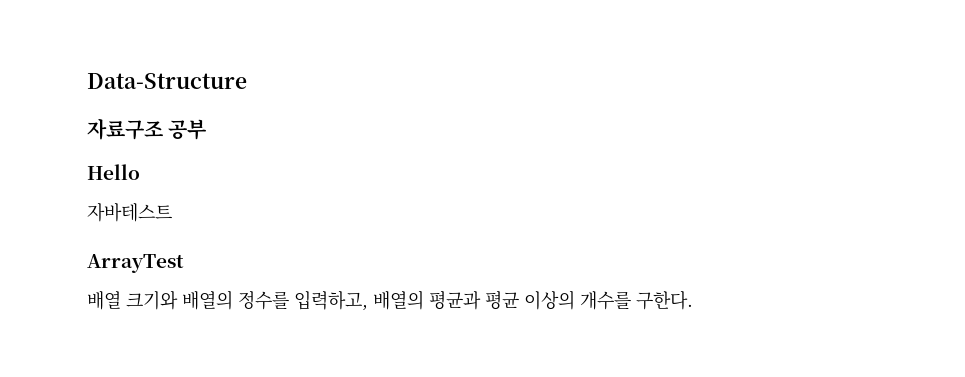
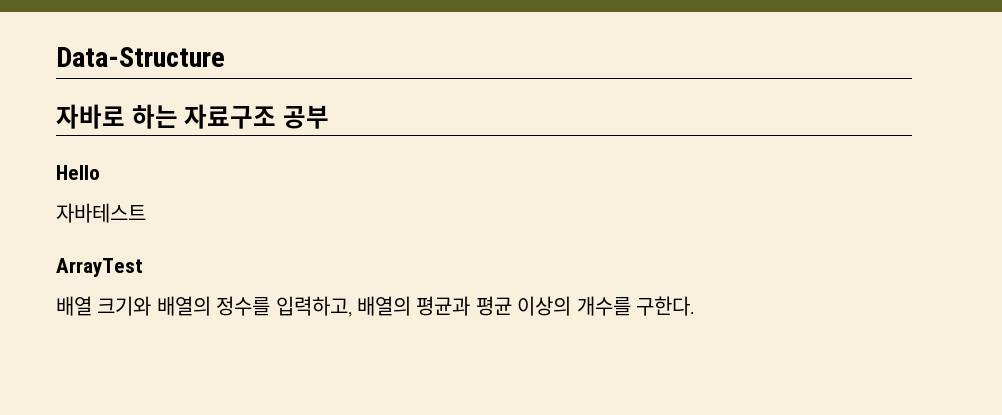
(247, 81) none -> [56,104,178,129] 자바로 하는

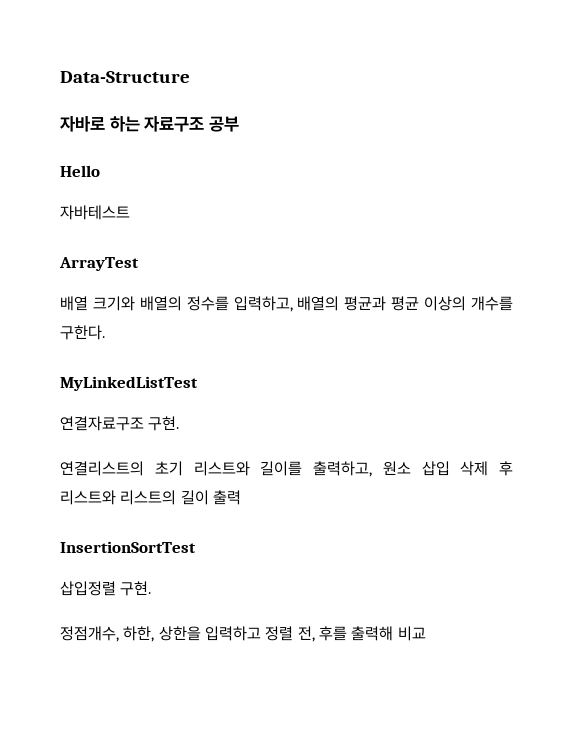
(694, 306) none -> [60,376,198,391] [60,416,180,431] [60,461,513,477] [60,490,241,505] [60,541,196,553] [60,581,152,596] [60,626,426,642] // MyLinkedListTest // 연결자료구조 구현. // 연결리스트의 초기 리스트와 길이를 출력하고, 원소 삽입 삭제 후 리스트와 리스트의 길이 출력 // InsertionSortTest // 삽입정렬 구현. // 정점개수, 하한, 상한을 입력하고 정렬 전, 후를 출력해 비교

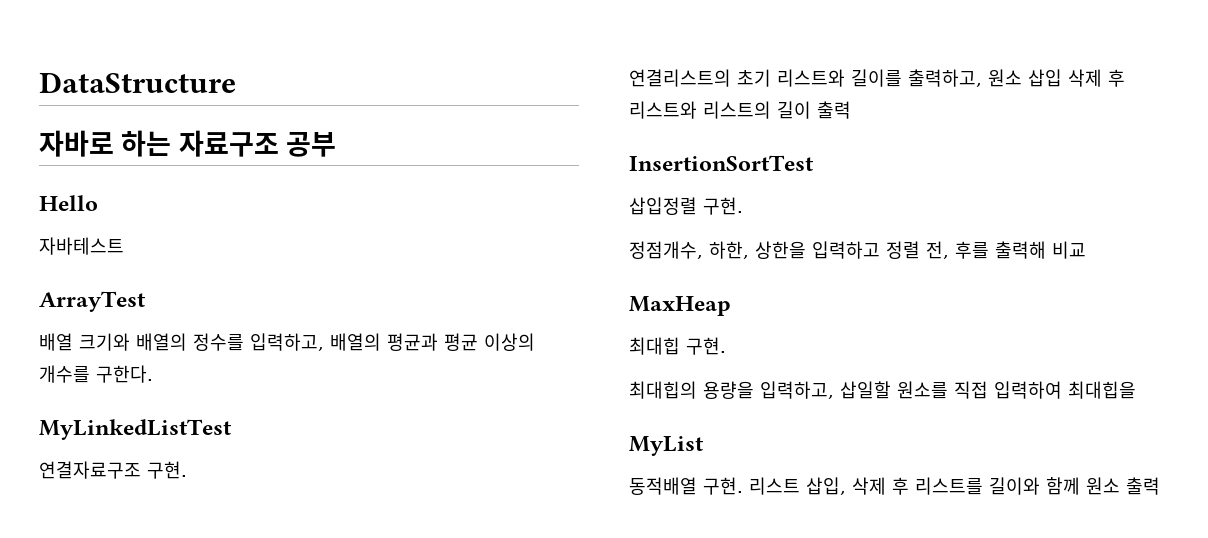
[60,71,190,83] Data-Structure -> [39,72,236,93] DataStructure
(426, 633) none -> [629,296,731,316] [629,337,726,355] [629,381,1136,399] [629,436,704,456] [629,477,1160,495] // MaxHeap // 최대힙 구현. // 최대힙의 용량을 입력하고, 삽일할 원소를 직접 입력하여 최대힙을 // MyList // 동적배열 구현. 리스트 삽입, 삭제 후 리스트를 길이와 함께 원소 출력

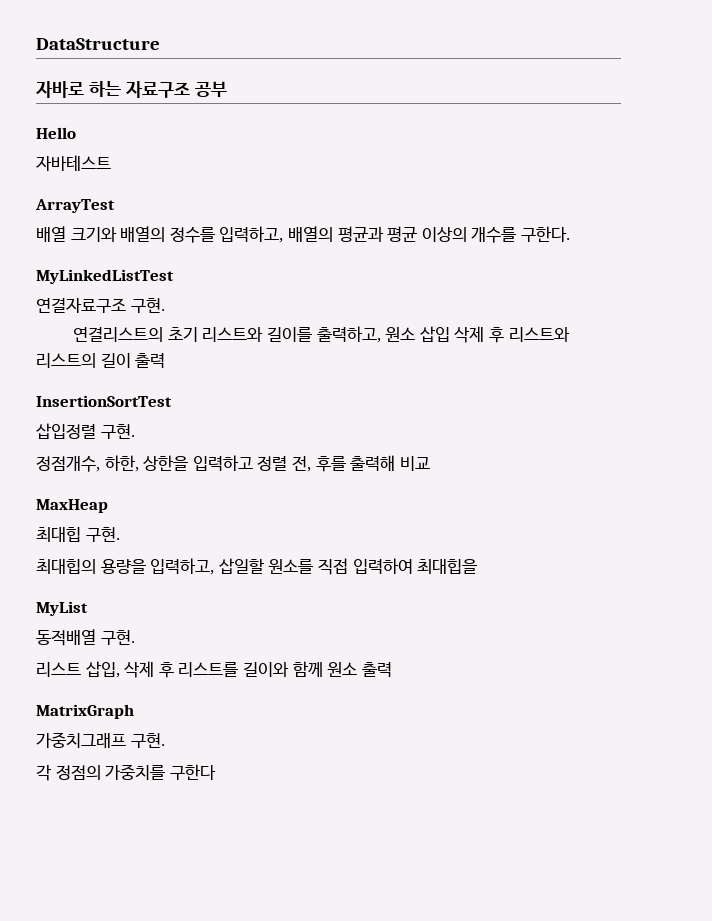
(743, 486) none -> (135, 637) //
(1160, 486) none -> [36,704,134,719] [36,732,165,748] [36,764,216,781] // MatrixGraph // 가중치그래프 구현. // 각 정점의 가중치를 구한다

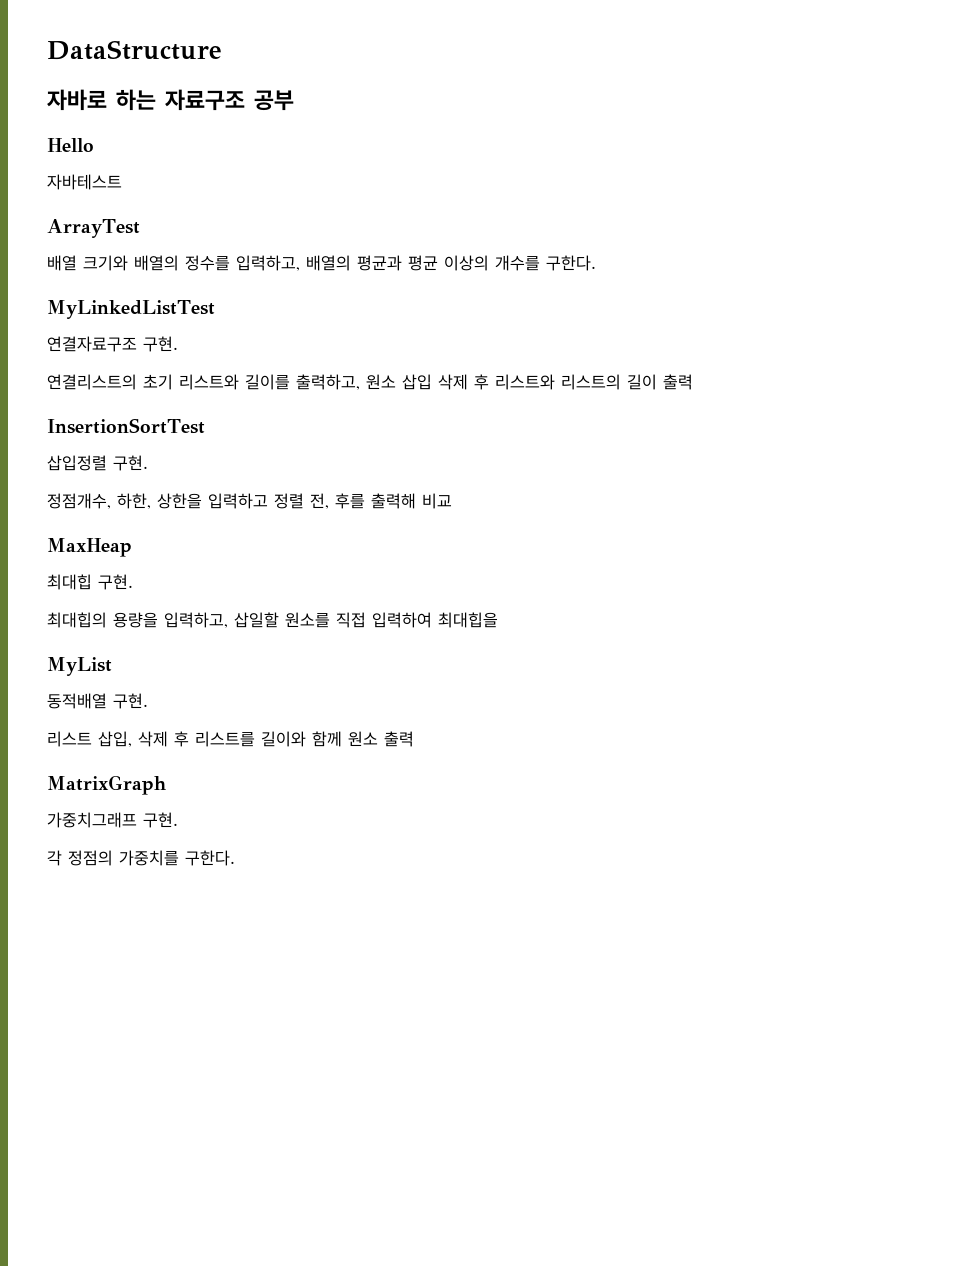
[169,764,216,780] 구한다 -> [185,850,235,866] 구한다.

